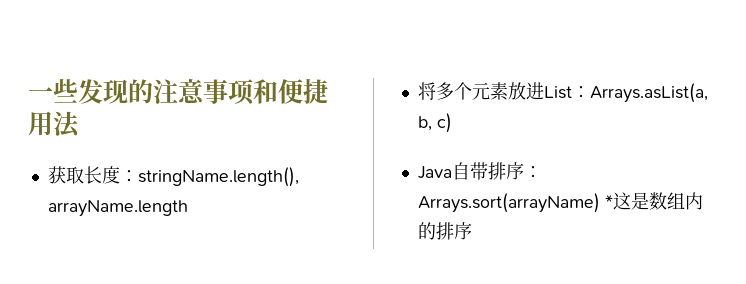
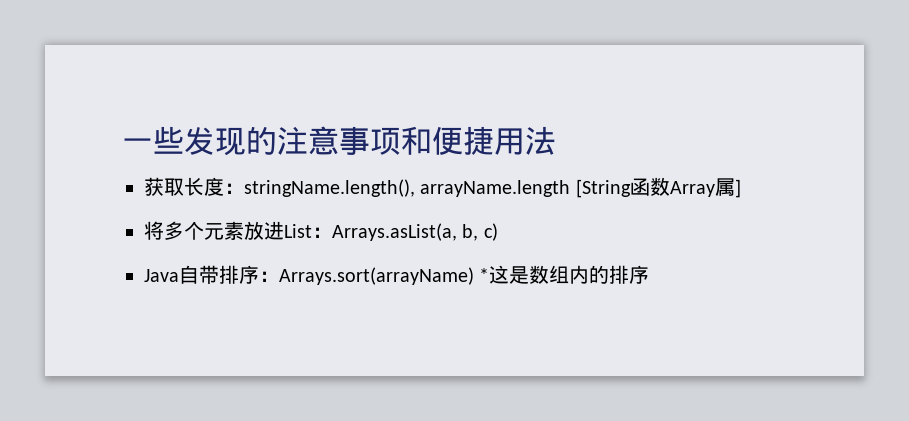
(188, 208) none -> [575,177,741,198] [String函数Array属]

